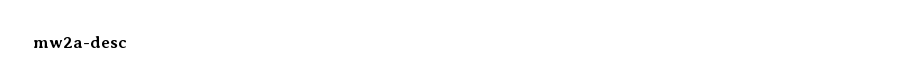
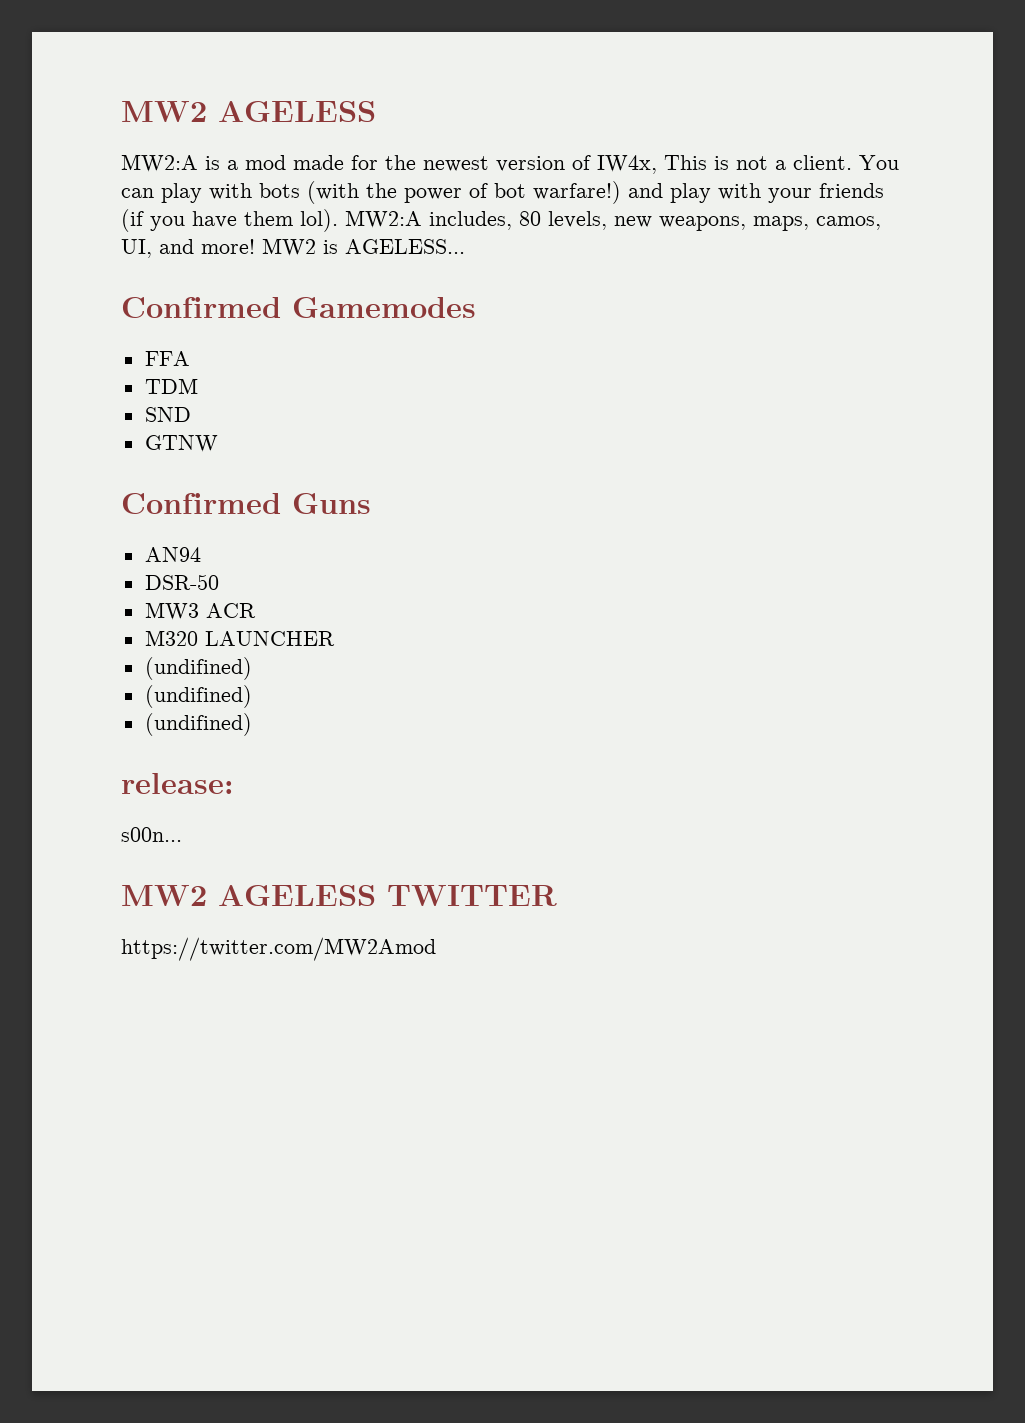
[33,36,127,48] mw2a-desc -> [121,101,376,122] [121,154,899,174] [121,181,884,204] [121,209,881,232] [121,238,465,258] [121,297,476,318] [144,351,190,366] [144,378,198,394] [144,407,191,422] [144,435,218,452] [121,493,371,514] [144,547,201,562] [144,574,219,590] [144,602,256,620] [144,630,335,646] [144,657,252,680] [144,685,252,708] [144,713,252,736] [121,773,234,794] [121,827,182,842] [121,885,557,906] [121,937,436,961] MW2 AGELESS // MW2:A is a mod made for the newest version of IW4x, This is not a client. You can play with bots (with the power of bot warfare!) and play with your friends (if you have them lol). MW2:A includes, 80 levels, new weapons, maps, camos, UI, and more! MW2 is AGELESS... // Confirmed Gamemodes // FFA // TDM // SND // GTNW // Confirmed Guns // AN94 // DSR-50 // MW3 ACR // M320 LAUNCHER // (undifined) // (undifined) // (undifined) // release: // s00n... // MW2 AGELESS TWITTER // https://twitter.com/MW2Amod

